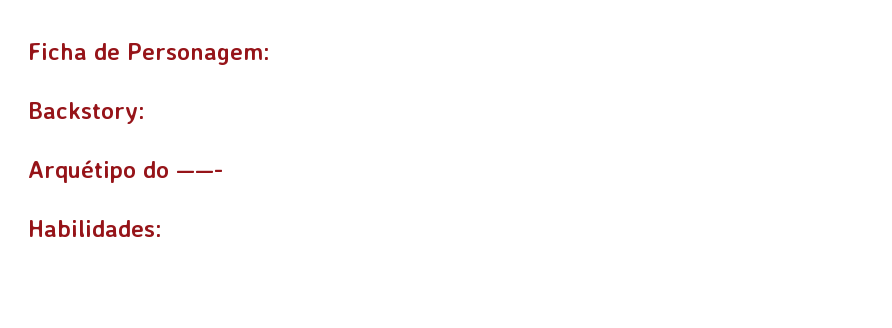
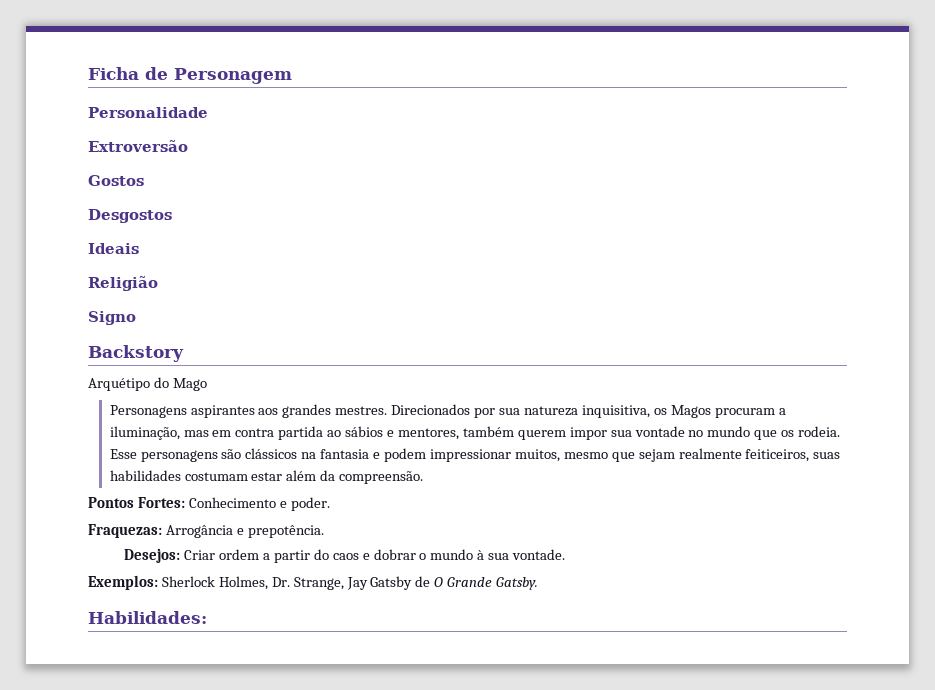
[127,43,270,65] [28,102,145,124] [28,160,223,183] Personagem: // Backstory: // Arquétipo do ——- -> [174,68,292,84] [88,107,208,118] [88,140,188,152] [88,175,144,186] [88,209,172,223] [88,243,139,254] [88,276,158,291] [88,311,136,325] [88,345,184,362] [88,377,207,391] [109,404,786,418] [109,426,841,440] [109,448,841,462] [109,470,424,484] [88,497,330,511] [88,524,324,538] [124,548,566,563] [88,575,539,590] Personagem // Personalidade // Extroversão // Gostos // Desgostos // Ideais // Religião // Signo // Backstory // Arquétipo do Mago // Personagens aspirantes aos grandes mestres. Direcionados por sua natureza inquisitiva, os Magos procuram a iluminação, mas em contra partida ao sábios e mentores, também querem impor sua vontade no mundo que os rodeia. Esse personagens são clássicos na fantasia e podem impressionar muitos, mesmo que sejam realmente feiticeiros, suas habilidades costumam estar além da compreensão. // Pontos Fortes: Conhecimento e poder. // Fraquezas: Arrogância e prepotência. // Desejos: Criar ordem a partir do caos e dobrar o mundo à sua vontade. // Exemplos: Sherlock Holmes, Dr. Strange, Jay Gatsby de O Grande Gatsby.

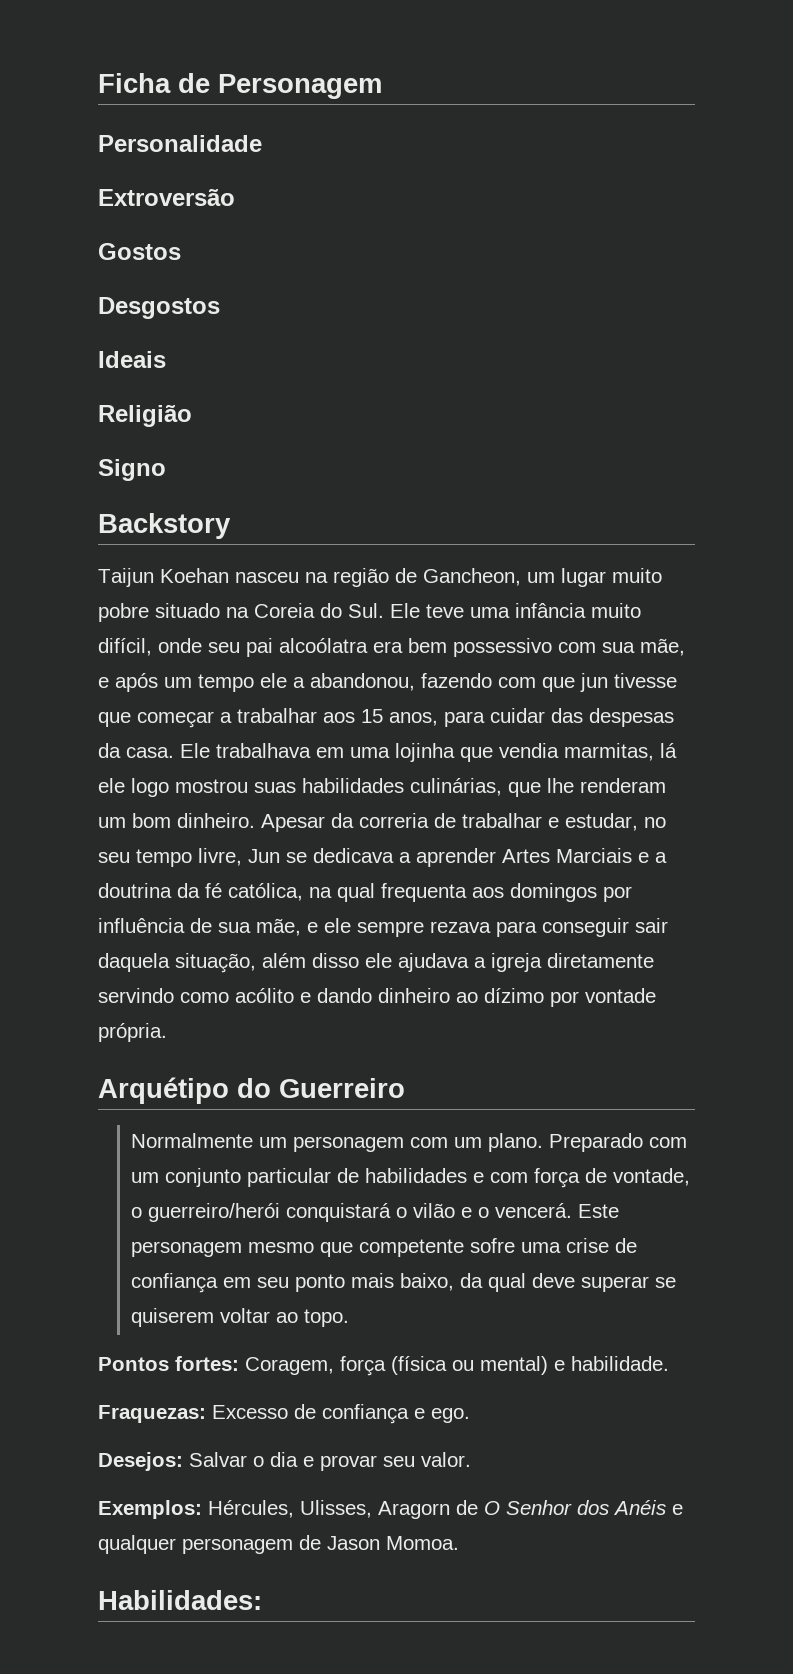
[88,377,207,391] [109,404,786,418] [109,426,841,440] [109,448,841,462] [109,470,424,484] [88,497,330,511] [88,524,324,538] [124,548,566,563] [88,575,539,590] Arquétipo do Mago // Personagens aspirantes aos grandes mestres. Direcionados por sua natureza inquisitiva, os Magos procuram a iluminação, mas em contra partida ao sábios e mentores, também querem impor sua vontade no mundo que os rodeia. Esse personagens são clássicos na fantasia e podem impressionar muitos, mesmo que sejam realmente feiticeiros, suas habilidades costumam estar além da compreensão. // Pontos Fortes: Conhecimento e poder. // Fraquezas: Arrogância e prepotência. // Desejos: Criar ordem a partir do caos e dobrar o mundo à sua vontade. // Exemplos: Sherlock Holmes, Dr. Strange, Jay Gatsby de O Grande Gatsby. -> [98,568,662,587] [98,603,641,622] [98,638,685,657] [98,673,677,692] [98,708,674,728] [98,743,677,762] [98,778,666,797] [98,813,666,832] [98,848,667,867] [98,883,632,902] [98,918,668,937] [98,953,654,973] [98,988,656,1007] [98,1023,167,1042] [98,1077,405,1104] [131,1133,688,1152] [131,1168,691,1188] [131,1203,620,1222] [131,1238,638,1257] [131,1273,677,1293] [131,1308,350,1327] [98,1356,669,1376] [98,1404,470,1424] [98,1452,471,1471] [98,1500,683,1519] [98,1535,459,1554] Taijun Koehan nasceu na região de Gancheon, um lugar muito pobre situado na Coreia do Sul. Ele teve uma infância muito difícil, onde seu pai alcoólatra era bem possessivo com sua mãe, e após um tempo ele a abandonou, fazendo com que jun tivesse que começar a trabalhar aos 15 anos, para cuidar das despesas da casa. Ele trabalhava em uma lojinha que vendia marmitas, lá ele logo mostrou suas habilidades culinárias, que lhe renderam um bom dinheiro. Apesar da correria de trabalhar e estudar, no seu tempo livre, Jun se dedicava a aprender Artes Marciais e a doutrina da fé católica, na qual frequenta aos domingos por influência de sua mãe, e ele sempre rezava para conseguir sair daquela situação, além disso ele ajudava a igreja diretamente servindo como acólito e dando dinheiro ao dízimo por vontade própria. // Arquétipo do Guerreiro // Normalmente um personagem com um plano. Preparado com um conjunto particular de habilidades e com força de vontade, o guerreiro/herói conquistará o vilão e o vencerá. Este personagem mesmo que competente sofre uma crise de confiança em seu ponto mais baixo, da qual deve superar se quiserem voltar ao topo. // Pontos fortes: Coragem, força (física ou mental) e habilidade. // Fraquezas: Excesso de confiança e ego. // Desejos: Salvar o dia e provar seu valor. // Exemplos: Hércules, Ulisses, Aragorn de O Senhor dos Anéis e qualquer personagem de Jason Momoa.

